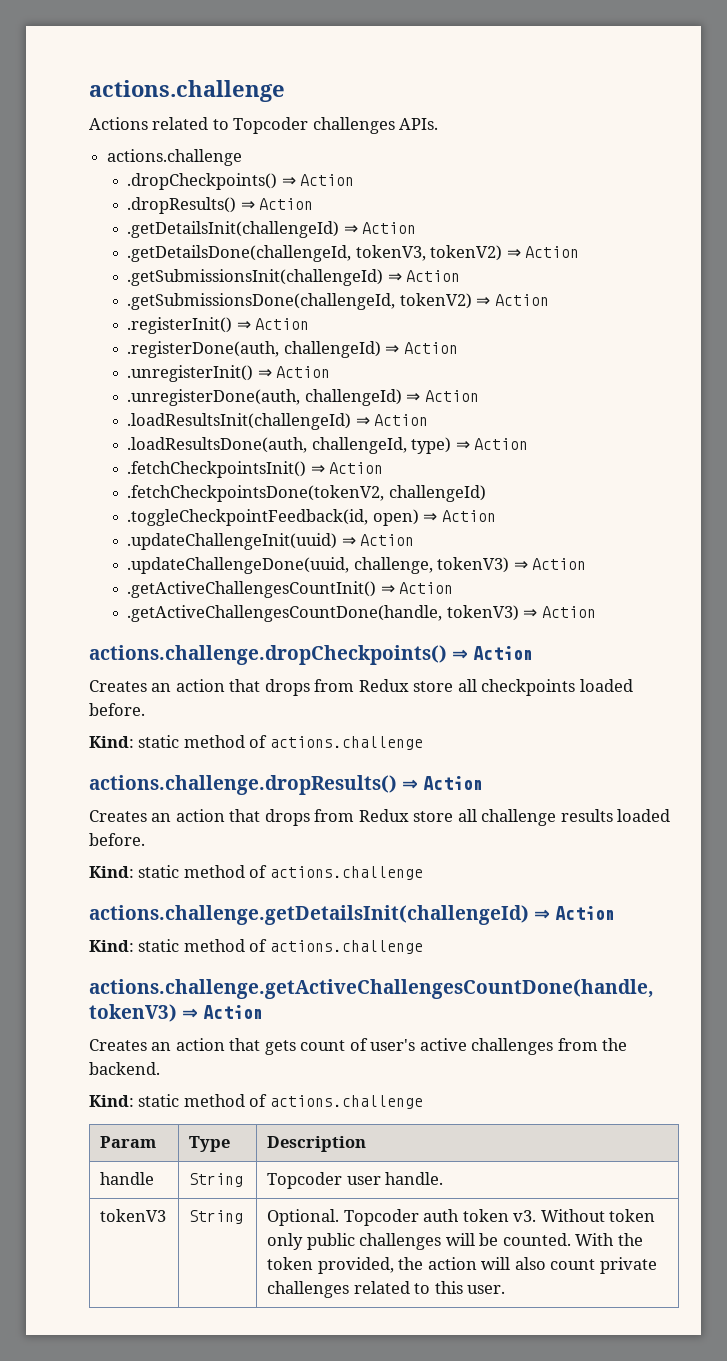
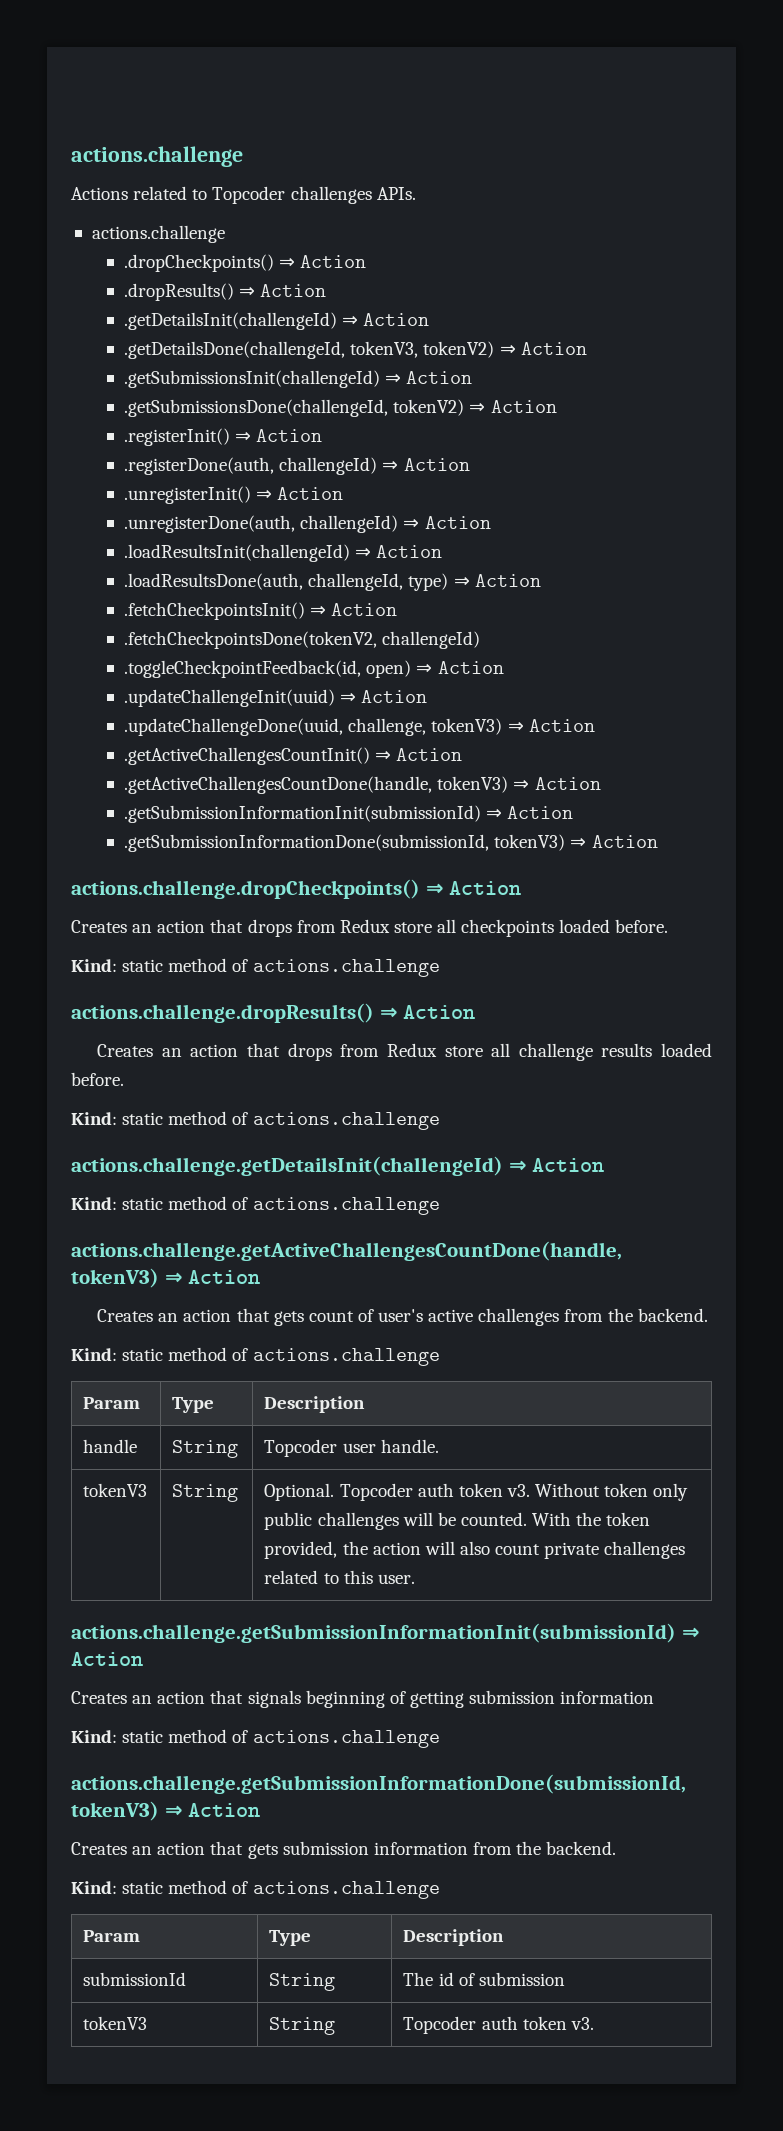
(596, 612) none -> [124,805,574,823] [124,834,658,852] // .getSubmissionInformationInit(submissionId) ⇒ Action // .getSubmissionInformationDone(submissionId, tokenV3) ⇒ Action
(506, 1289) none -> [71,1623,700,1643] [71,1652,143,1666] [71,1690,655,1708] [71,1729,440,1748] [71,1774,686,1794] [71,1801,261,1821] [71,1841,617,1859] [71,1880,440,1899] [83,1930,141,1942] [269,1930,312,1946] [403,1929,505,1946] [83,1972,187,1986] [269,1973,336,1991] [403,1972,565,1986] [83,2016,148,2030] [269,2017,336,2035] [403,2016,594,2034] // actions.challenge.getSubmissionInformationInit(submissionId) ⇒ Action // Creates an action that signals beginning of getting submission information // Kind: static method of actions.challenge // actions.challenge.getSubmissionInformationDone(submissionId, tokenV3) ⇒ Action // Creates an action that gets submission information from the backend. // Kind: static method of actions.challenge // Param | Type | Description // submissionId | String | The id of submission // tokenV3 | String | Topcoder auth token v3.

